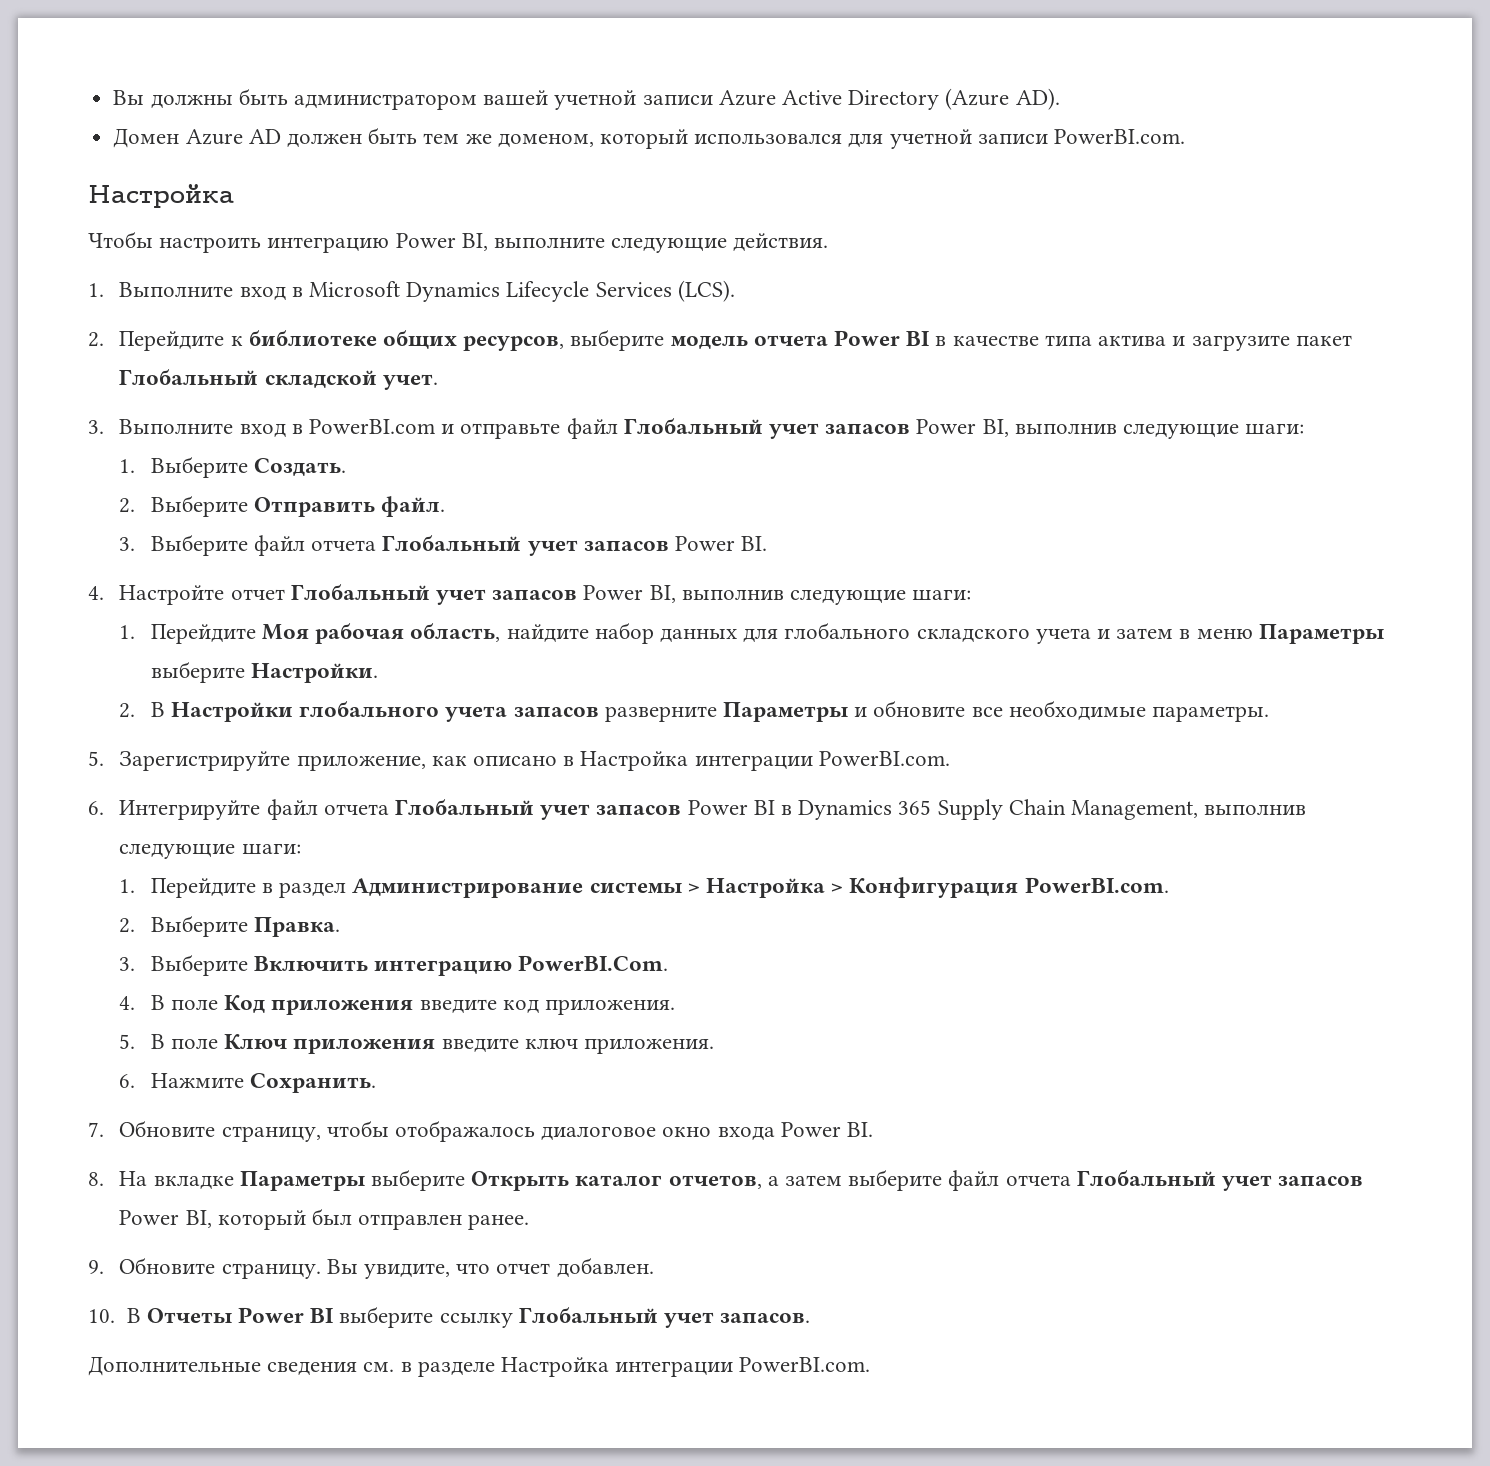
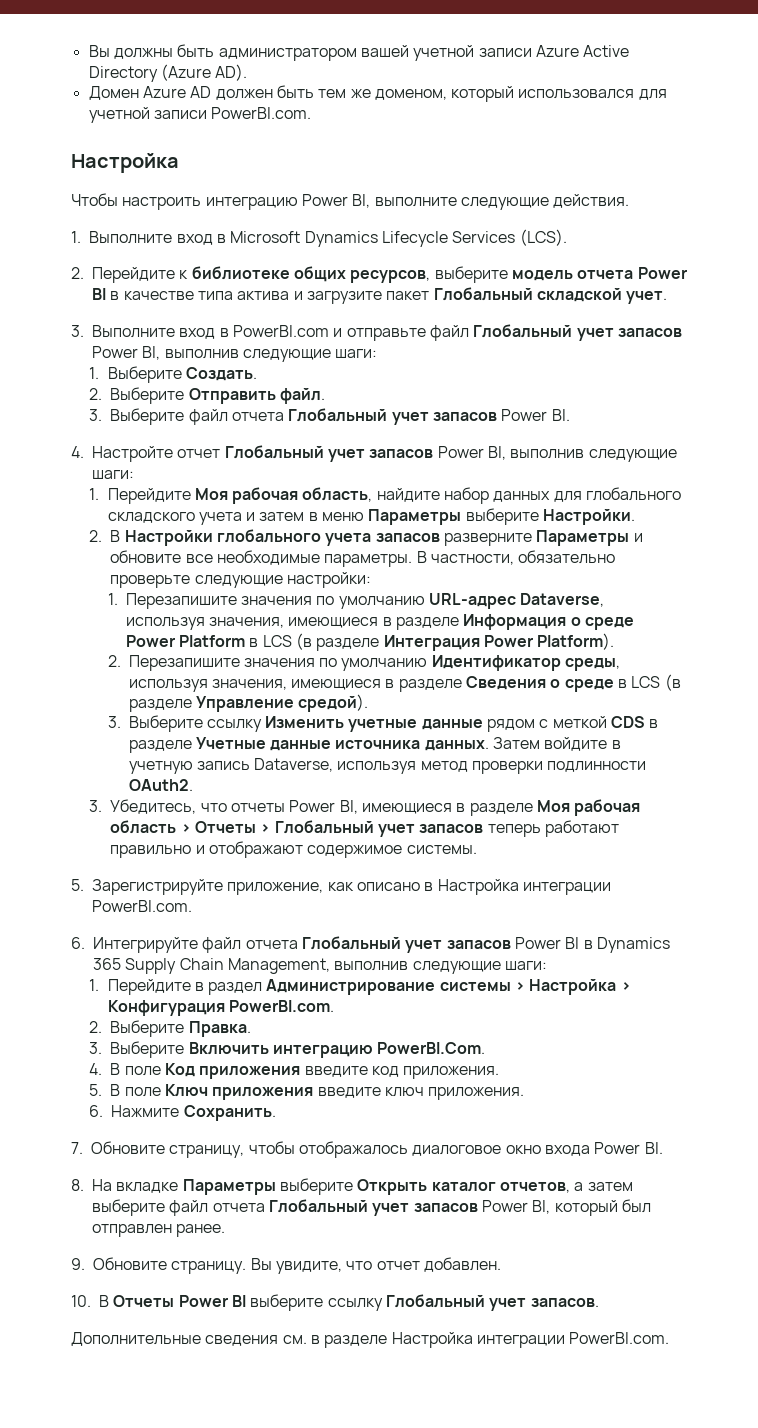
(1270, 714) none -> [416,550,616,565] [110,572,371,588] [107,593,605,609] [125,614,635,630] [125,633,615,651] [107,655,621,671] [128,674,681,692] [128,694,369,712] [107,715,659,732] [128,737,621,753] [128,758,647,774] [128,779,193,791] [89,799,641,816] [110,820,619,837] [110,841,477,858] В частности, обязательно проверьте следующие настройки: // 1. Перезапишите значения по умолчанию URL-адрес Dataverse, используя значения, имеющиеся в разделе Информация о среде Power Platform в LCS (в разделе Интеграция Power Platform). // 2. Перезапишите значения по умолчанию Идентификатор среды, используя значения, имеющиеся в разделе Сведения о среде в LCS (в разделе Управление средой). // 3. Выберите ссылку Изменить учетные данные рядом с меткой CDS в разделе Учетные данные источника данных. Затем войдите в учетную запись Dataverse, используя метод проверки подлинности OAuth2. // 3. Убедитесь, что отчеты Power BI, имеющиеся в разделе Моя рабочая область > Отчеты > Глобальный учет запасов теперь работают правильно и отображают содержимое системы.

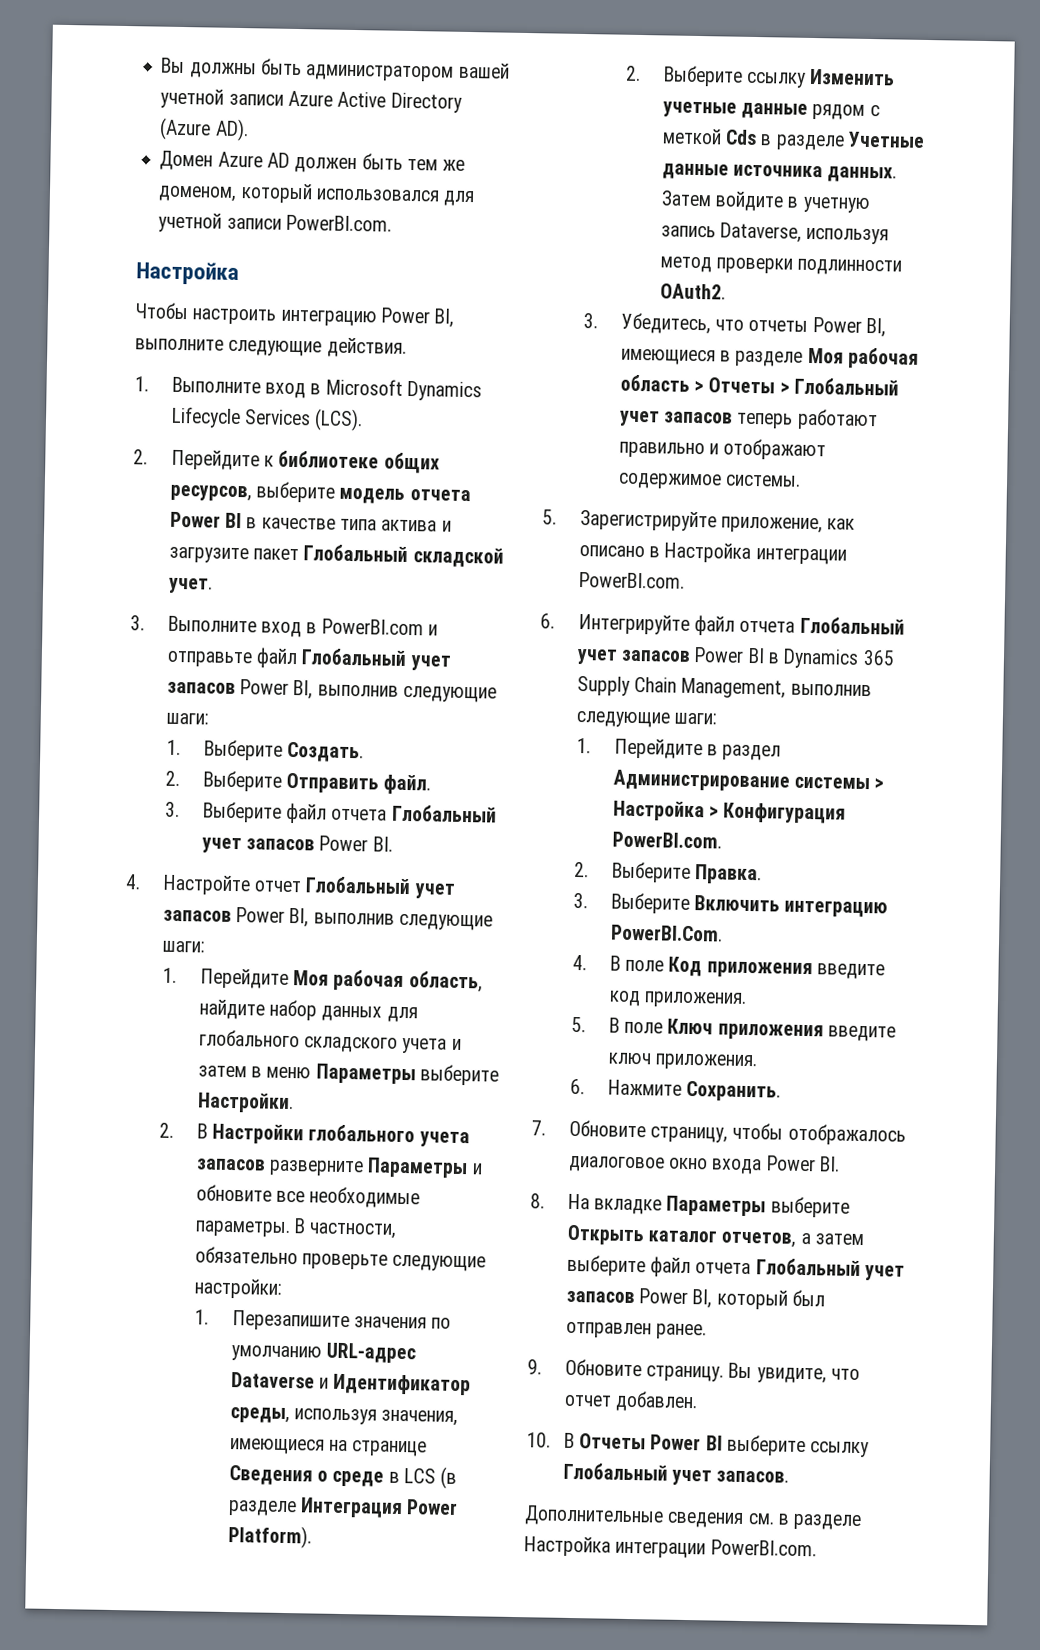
[520,593,605,607] [125,614,635,630] [125,635,246,647] Dataverse, используя значения, имеющиеся в разделе Информация о среде Power Platform -> [230,1372,472,1396] [229,1407,459,1427] [228,1438,428,1457] [228,1465,385,1487] Dataverse и Идентификатор среды, используя значения, имеющиеся на странице Сведения о среде
[128,655,621,671] [128,674,681,692] [128,694,369,712] [107,716,121,728] Перезапишите значения по умолчанию Идентификатор среды, используя значения, имеющиеся в разделе Сведения о среде в LCS (в разделе Управление средой). // 3. -> (641, 73) none
[611,716,646,728] CDS -> [725,129,758,146] Cds

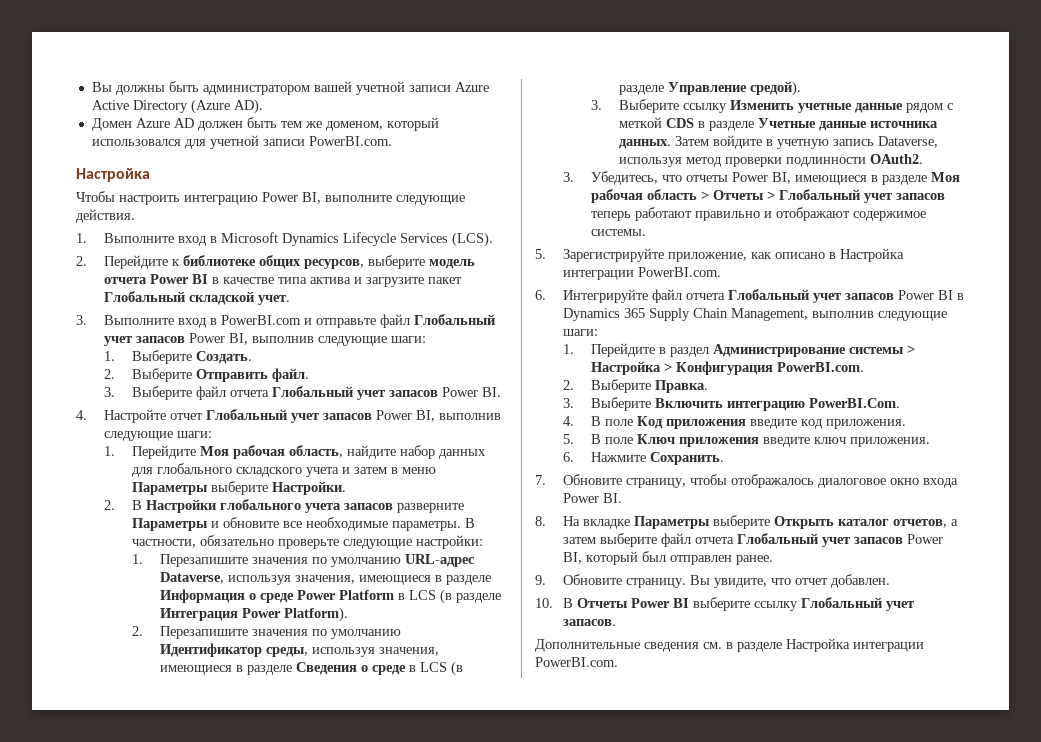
[230,1372,330,1389] Dataverse и -> [159,572,491,585] [159,589,501,604] [159,607,348,622] [131,626,401,639] Dataverse, используя значения, имеющиеся в разделе Информация о среде Power Platform в LCS (в разделе Интеграция Power Platform). // 2. Перезапишите значения по умолчанию
[329,1439,428,1457] на странице -> [235,665,292,675] в разделе
[300,1497,459,1519] [227,1525,312,1549] [625,65,641,81] Интеграция Power Platform). // 2. -> [667,81,801,96] [590,100,602,110] Управление средой). // 3.
[725,129,758,146] Cds -> [665,118,694,128] CDS

